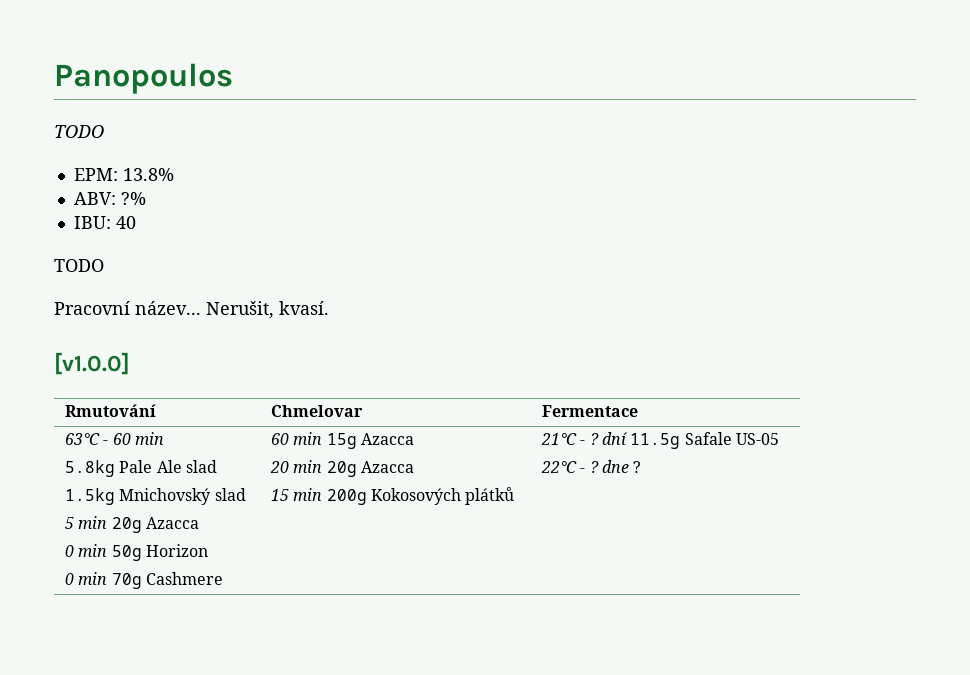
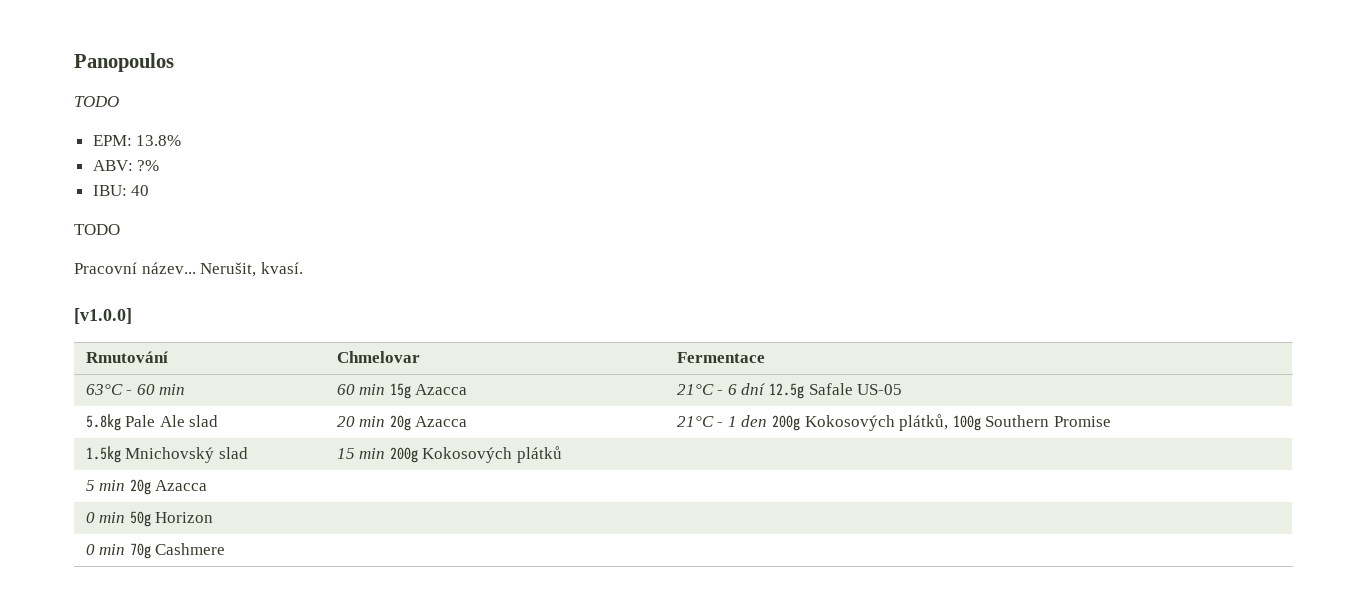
[589,432,681,449] ? dní 11.5g -> [727,383,805,399] 6 dní 12.5g
[541,460,642,473] 22°C - ? dne ? -> [676,414,1112,431] 21°C - 1 den 200g Kokosových plátků, 100g Southern Promise

